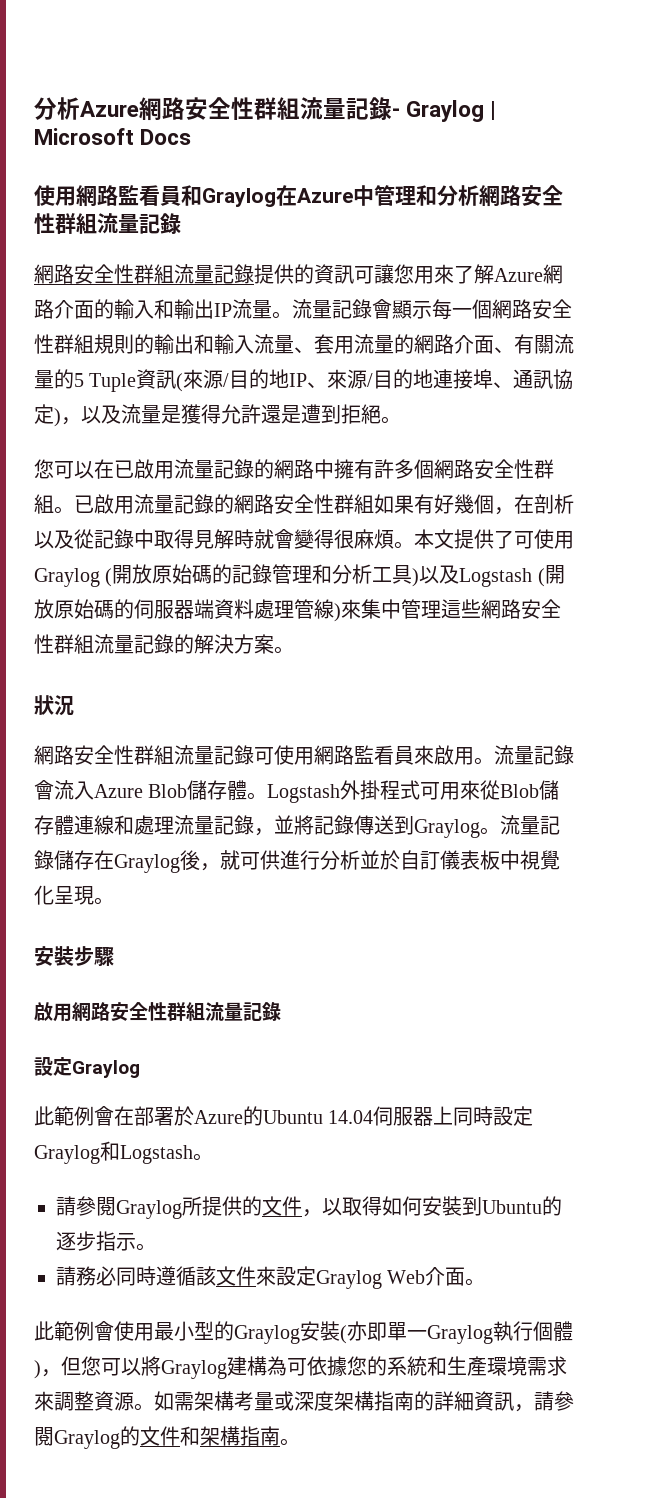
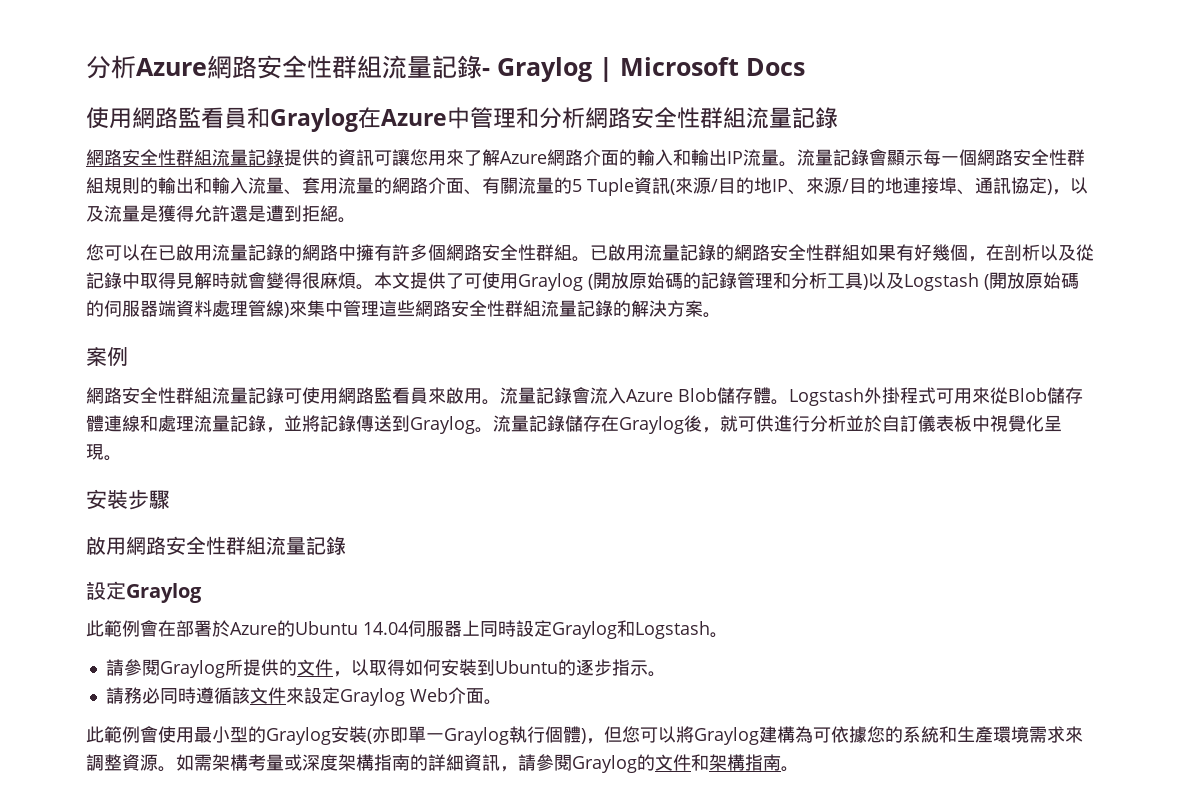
[34,695,74,716] 狀況 -> [86,347,128,367] 案例

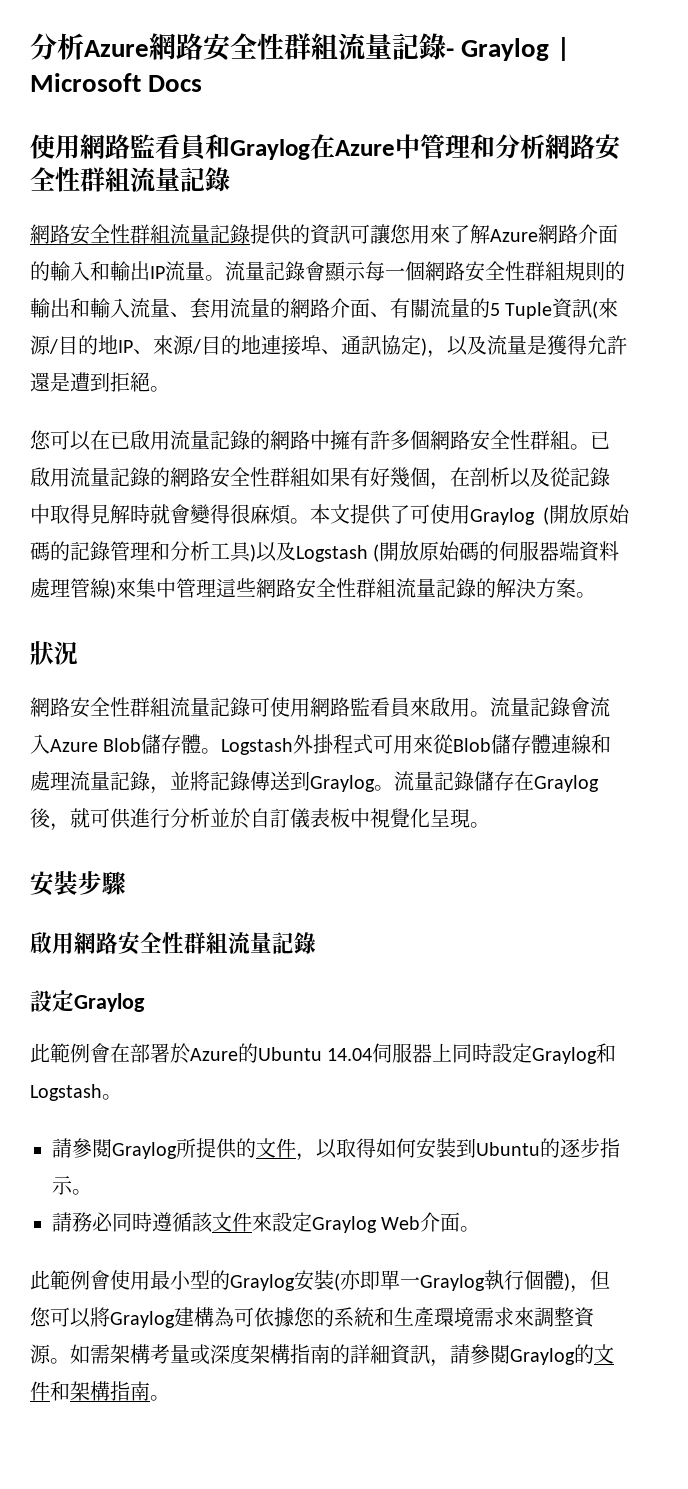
[86,347,128,367] 案例 -> [30,641,78,665] 狀況

